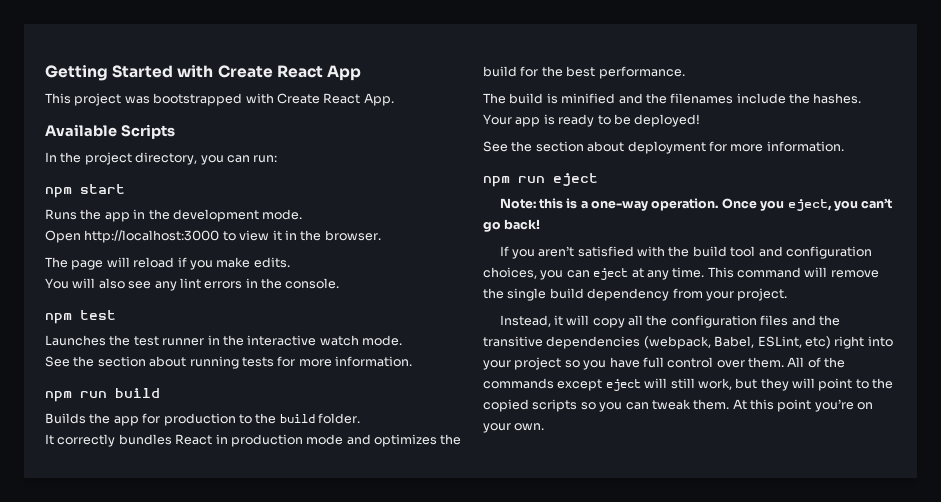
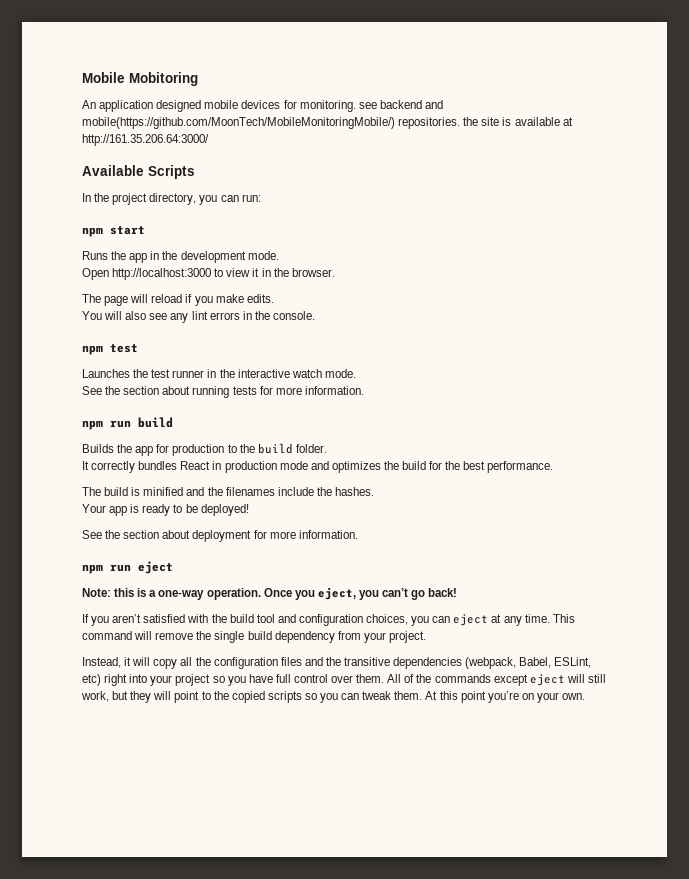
[45,65,361,81] [45,93,394,106] Getting Started with Create React App // This project was bootstrapped with Create React App. -> [82,72,198,86] [82,100,443,112] [82,117,573,129] [82,134,209,146] Mobile Mobitoring // An application designed mobile devices for monitoring. see backend and mobile(https://github.com/MoonTech/MobileMonitoringMobile/) repositories. the site is available at http://161.35.206.64:3000/

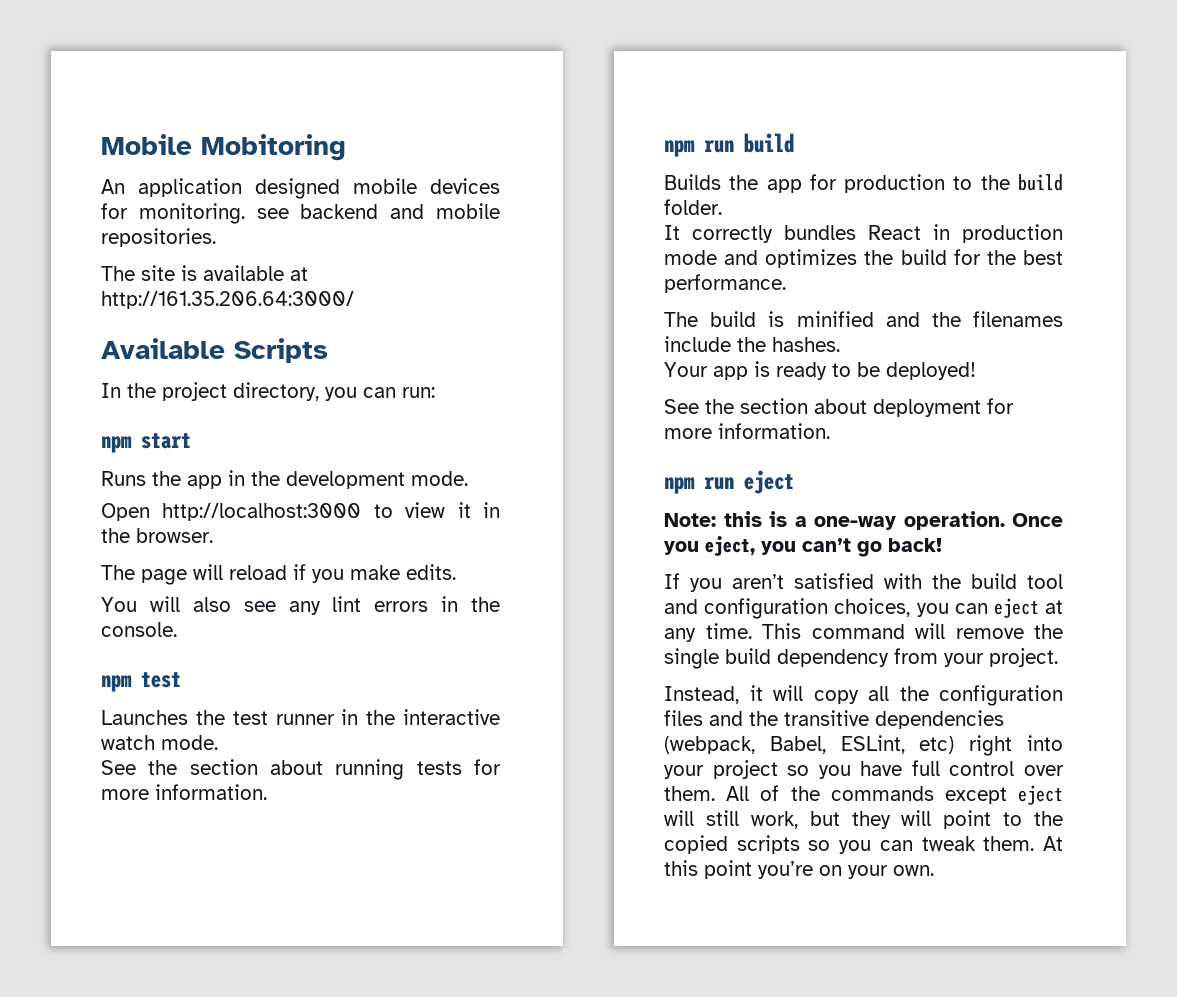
[82,117,395,129] mobile(https://github.com/MoonTech/MobileMonitoringMobile/) -> [436,203,501,219] mobile
[463,117,479,126] the -> [101,266,135,281] // The

